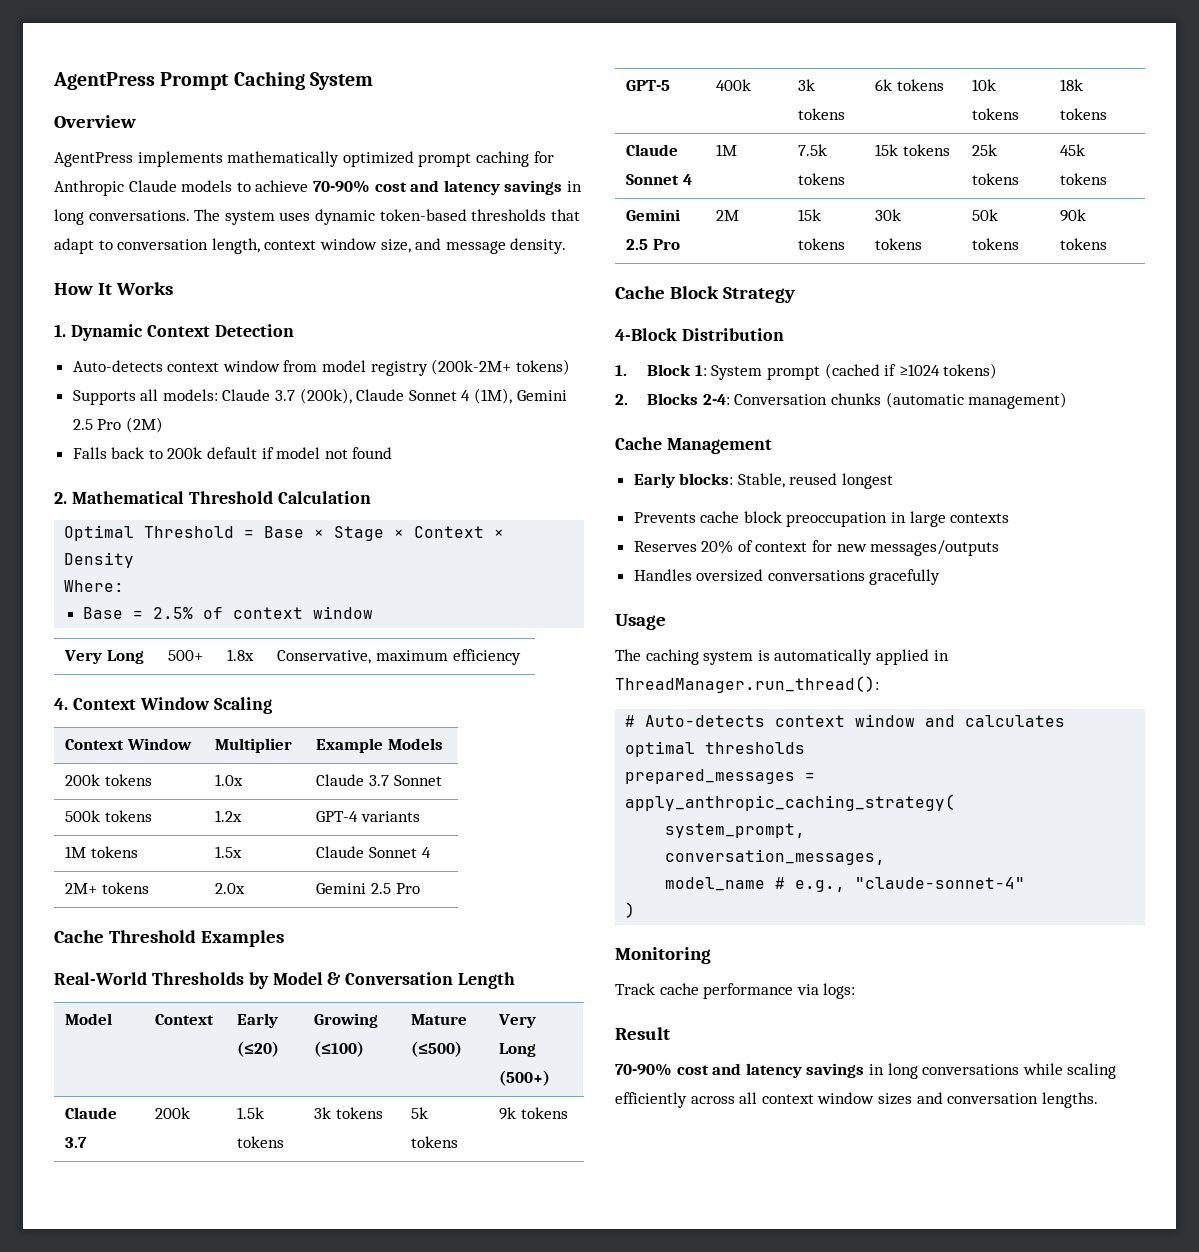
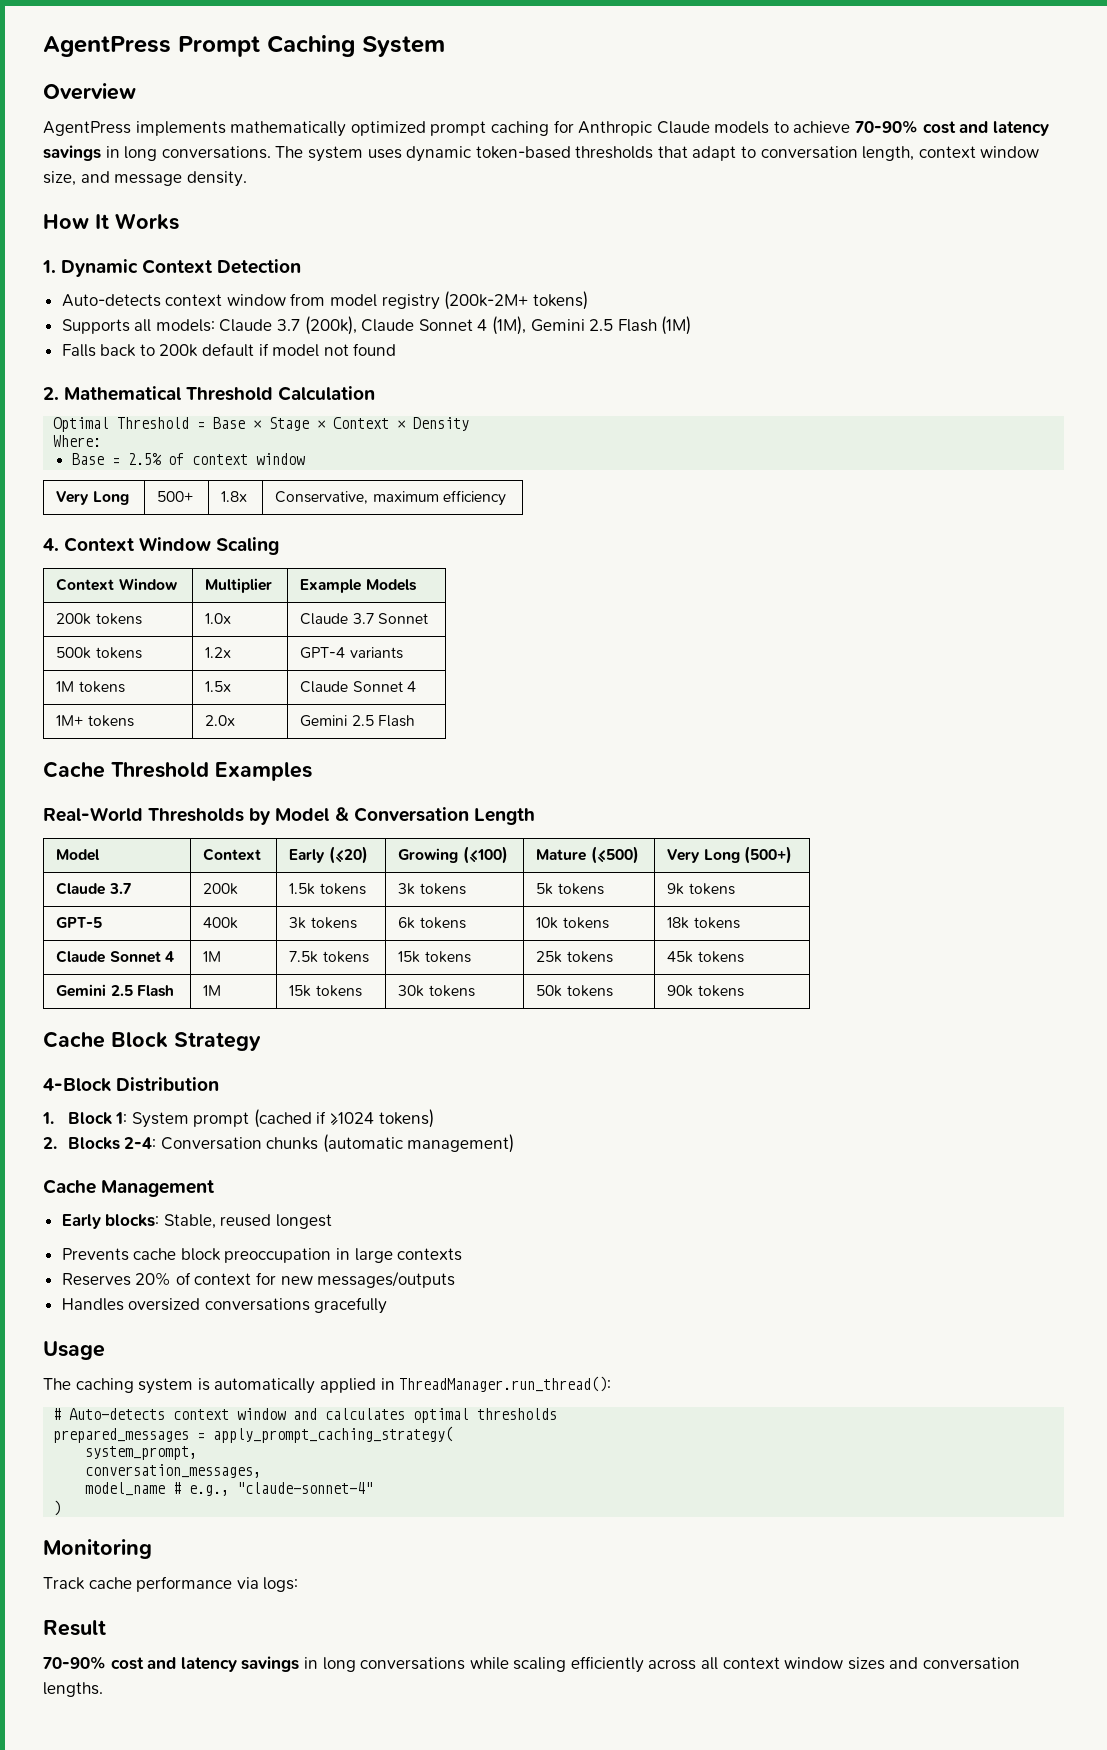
[97,417,163,433] Pro (2M) -> [617,316,692,335] Flash (1M)
[65,883,98,894] 2M+ -> [56,715,84,726] 1M+
[395,883,420,894] Pro -> [377,715,415,727] Flash
[652,239,680,250] [716,210,740,221] Pro | 2M -> [136,985,174,997] [203,985,222,996] Flash | 1M
[625,794,956,811] apply_anthropic_caching_strategy( -> [213,1426,454,1443] apply_prompt_caching_strategy(

